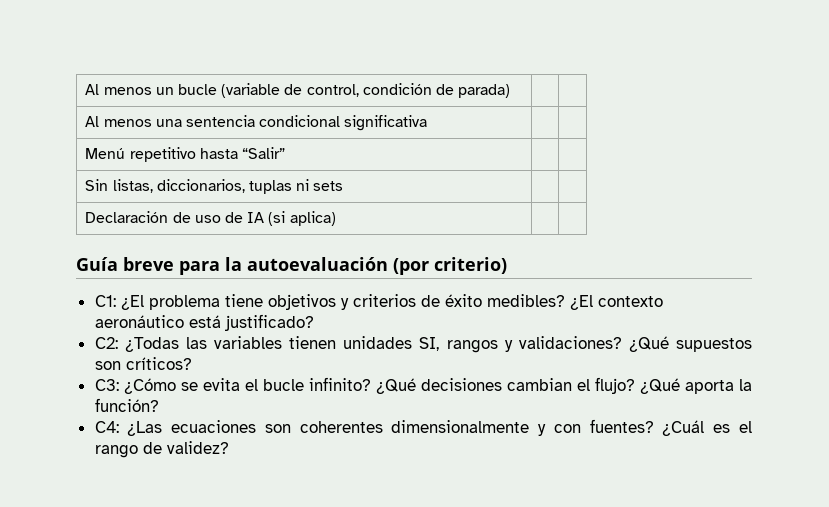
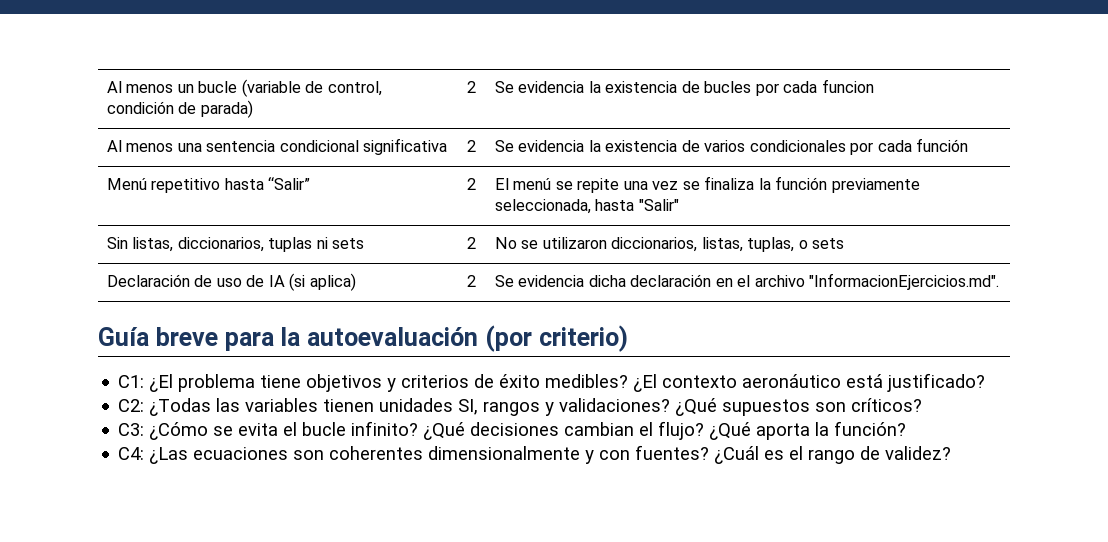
(511, 91) | -> [466,81,476,93] [494,79,874,96] 2 | Se evidencia la existencia de bucles por cada funcion
[85,147,285,162] | // Menú repetitivo hasta “Salir” | | -> [466,140,476,152] [494,138,969,155] [106,177,311,193] [466,178,476,190] [494,176,920,193] [494,199,679,214] 2 | Se evidencia la existencia de varios condicionales por cada función // Menú repetitivo hasta “Salir” | 2 | El menú se repite una vez se finaliza la función previamente seleccionada, hasta "Salir"
(344, 186) | -> [466,237,476,249] [494,237,845,252] 2 | No se utilizaron diccionarios, listas, tuplas, o sets
(336, 218) | -> [466,275,476,287] [494,273,1000,290] 2 | Se evidencia dicha declaración en el archivo "InformacionEjercicios.md".

